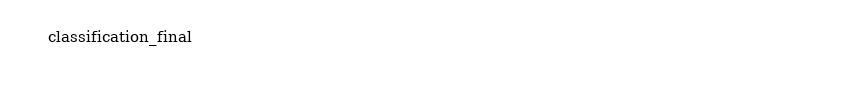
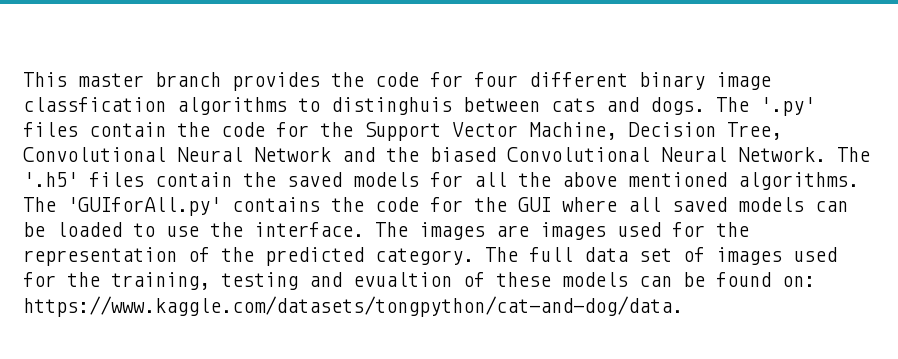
[48,30,192,46] classification_final -> [23,72,771,91] [23,97,815,116] [23,122,782,141] [23,147,870,162] [23,172,859,190] [23,197,848,216] [23,222,749,240] [23,247,837,266] [23,272,815,290] [23,296,683,317] This master branch provides the code for four different binary image classfication algorithms to distinghuis between cats and dogs. The '.py' files contain the code for the Support Vector Machine, Decision Tree, Convolutional Neural Network and the biased Convolutional Neural Network. The '.h5' files contain the saved models for all the above mentioned algorithms. The 'GUIforAll.py' contains the code for the GUI where all saved models can be loaded to use the interface. The images are images used for the representation of the predicted category. The full data set of images used for the training, testing and evualtion of these models can be found on: https://www.kaggle.com/datasets/tongpython/cat-and-dog/data.

